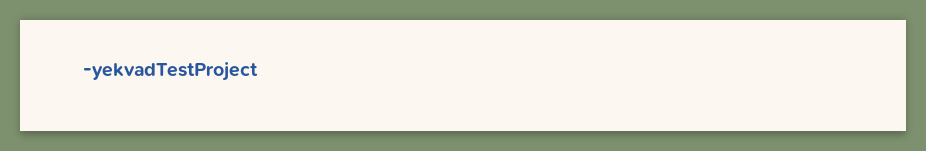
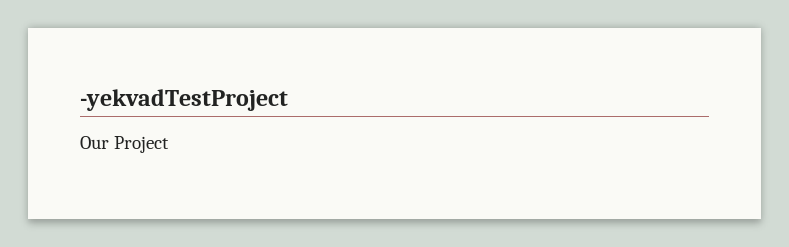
(258, 71) none -> [80,136,170,153] // Our Project

